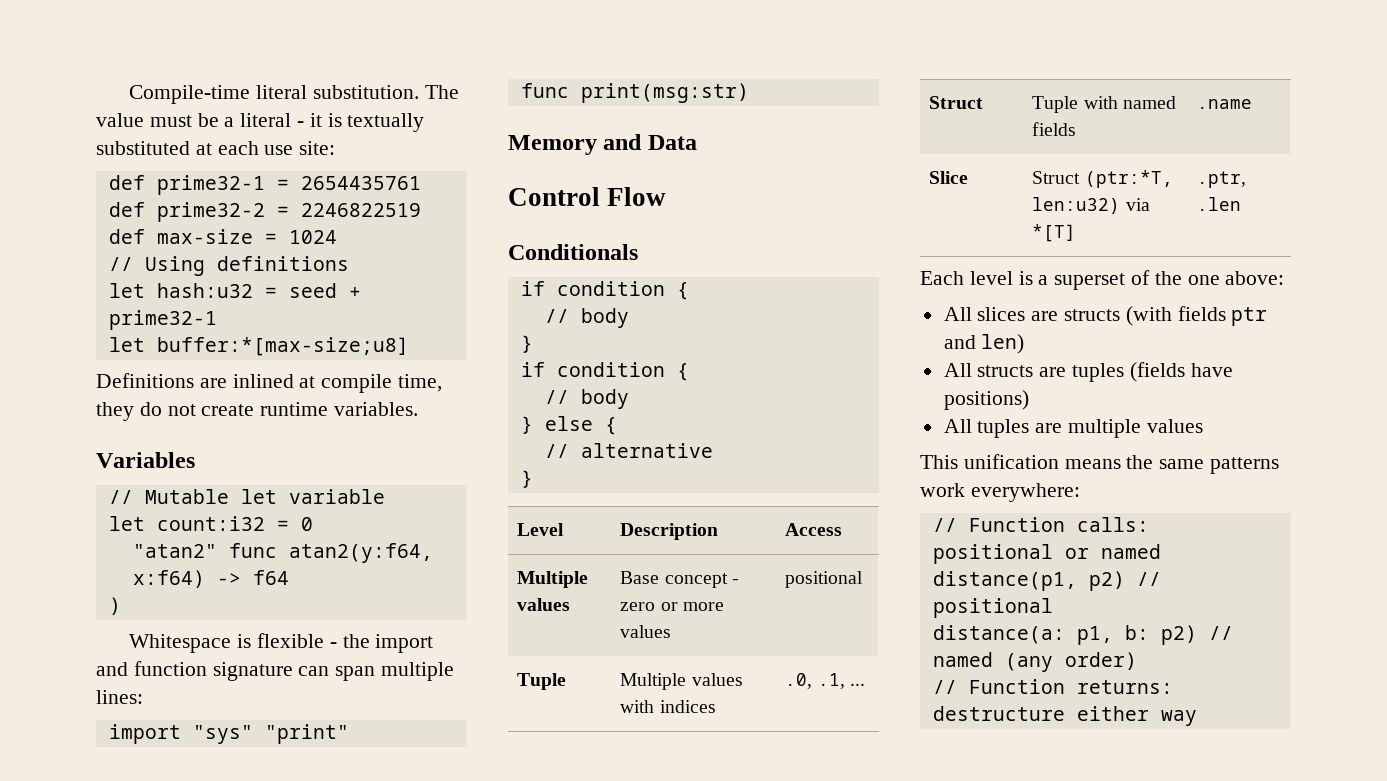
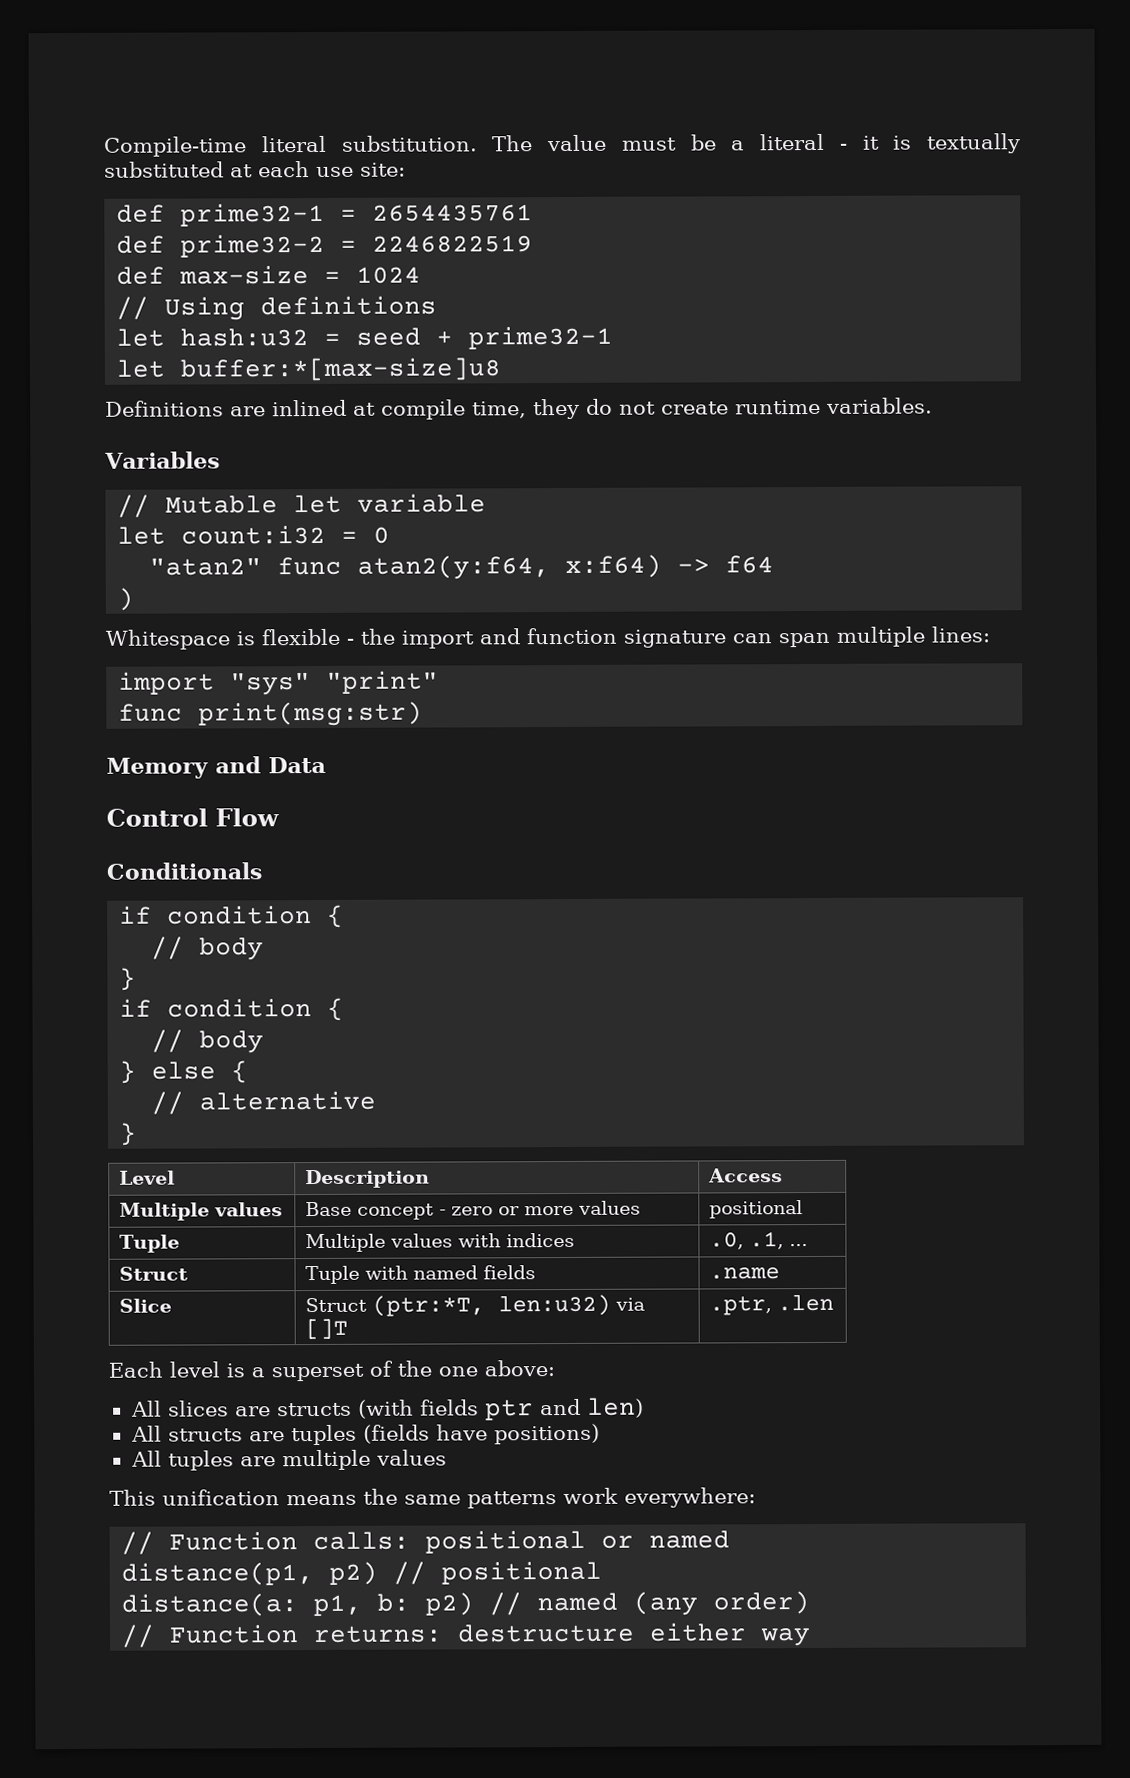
[156,337,409,356] buffer:*[max-size;u8] -> [180,357,502,382] buffer:*[max-size]u8
[1032,224,1077,242] *[T] -> [304,1318,348,1340] []T

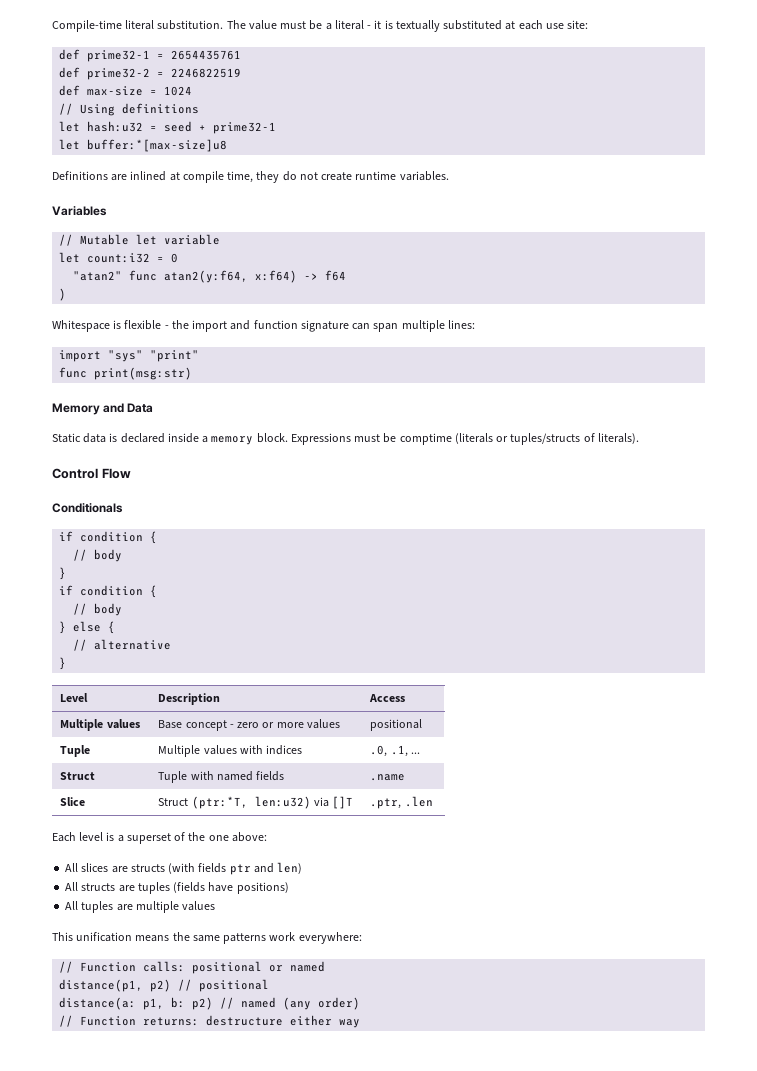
(326, 765) none -> [52,433,639,445] // Static data is declared inside a memory block. Expressions must be comptime (literals or tuples/structs of literals).

